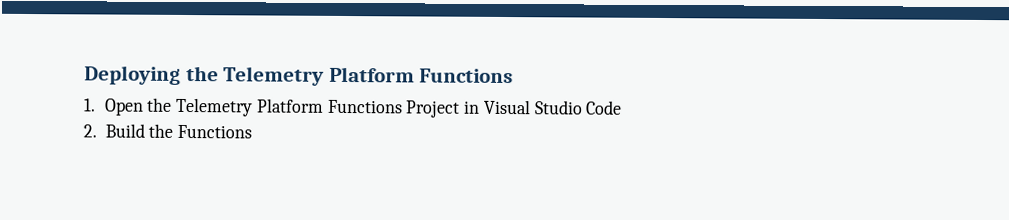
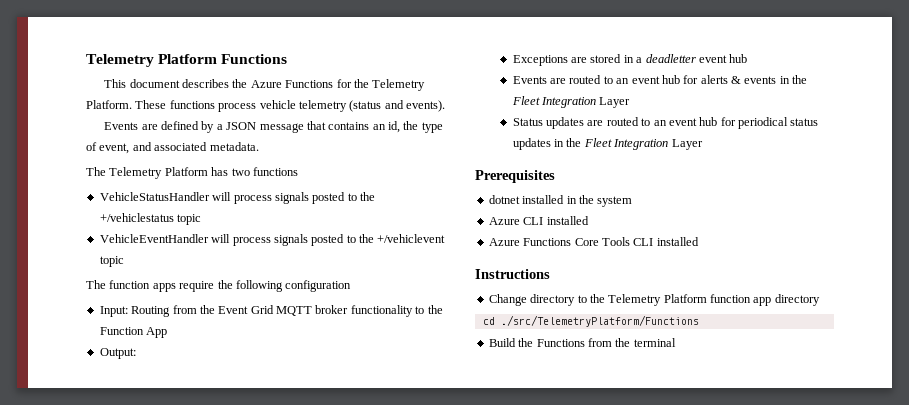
[84,65,219,85] Deploying the -> (86, 60) none
[83,97,623,118] [83,123,253,139] 1. Open the Telemetry Platform Functions Project in Visual Studio Code // 2. Build the Functions -> [104,79,426,91] [86,100,445,112] [104,121,443,133] [86,142,259,154] [86,167,298,179] [99,192,375,204] [99,213,202,225] [99,234,446,246] [99,256,124,267] [86,280,352,292] [99,305,443,317] [99,327,168,338] [99,348,136,359] [512,54,748,66] [512,75,808,84] [511,96,631,108] [512,117,819,129] [512,138,703,150] [475,170,555,183] [488,195,633,207] [488,216,589,225] [488,237,699,246] [475,269,550,279] [488,294,820,306] [482,315,699,327] [488,338,676,347] This document describes the Azure Functions for the Telemetry Platform. These functions process vehicle telemetry (status and events). // Events are defined by a JSON message that contains an id, the type of event, and associated metadata. // The Telemetry Platform has two functions // VehicleStatusHandler will process signals posted to the +/vehiclestatus topic // VehicleEventHandler will process signals posted to the +/vehiclevent topic // The function apps require the following configuration // Input: Routing from the Event Grid MQTT broker functionality to the Function App // Output: // Exceptions are stored in a deadletter event hub // Events are routed to an event hub for alerts & events in the Fleet Integration Layer // Status updates are routed to an event hub for periodical status updates in the Fleet Integration Layer // Prerequisites // dotnet installed in the system // Azure CLI installed // Azure Functions Core Tools CLI installed // Instructions // Change directory to the Telemetry Platform function app directory // cd ./src/TelemetryPlatform/Functions // Build the Functions from the terminal

